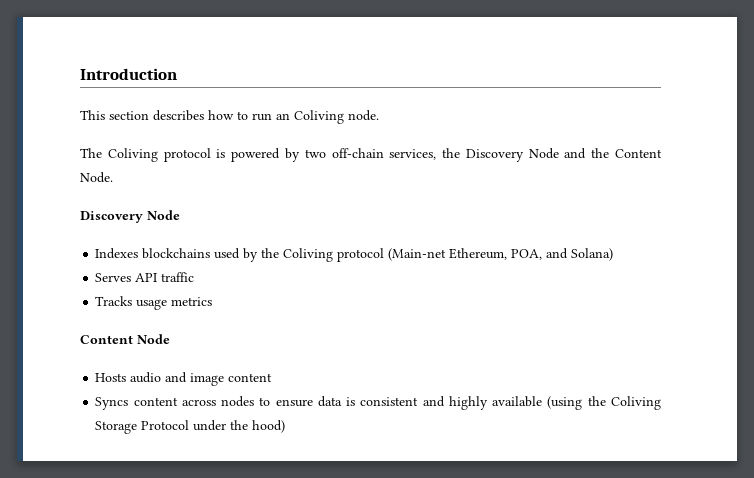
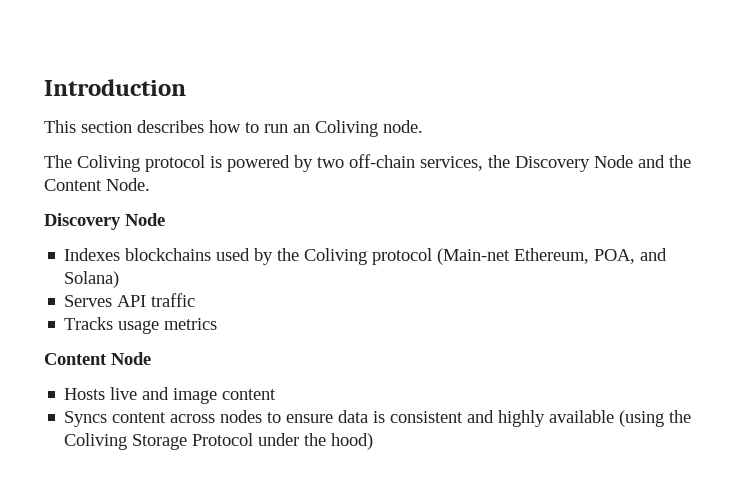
[130,372,162,383] audio -> [110,387,138,400] live

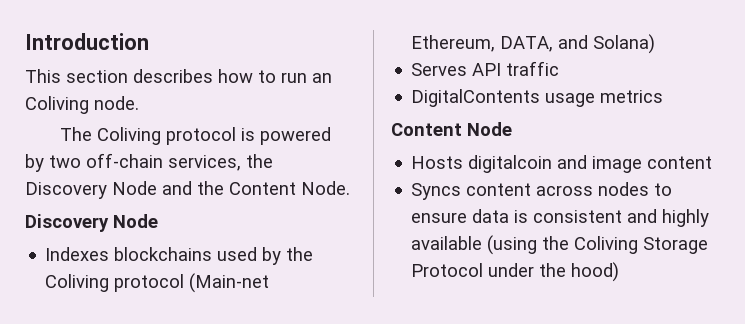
[594,249,636,264] POA, -> [500,36,554,52] DATA,
[64,317,114,330] Tracks -> [411,89,541,107] DigitalContents
[110,387,138,400] live -> [468,155,553,173] digitalcoin

